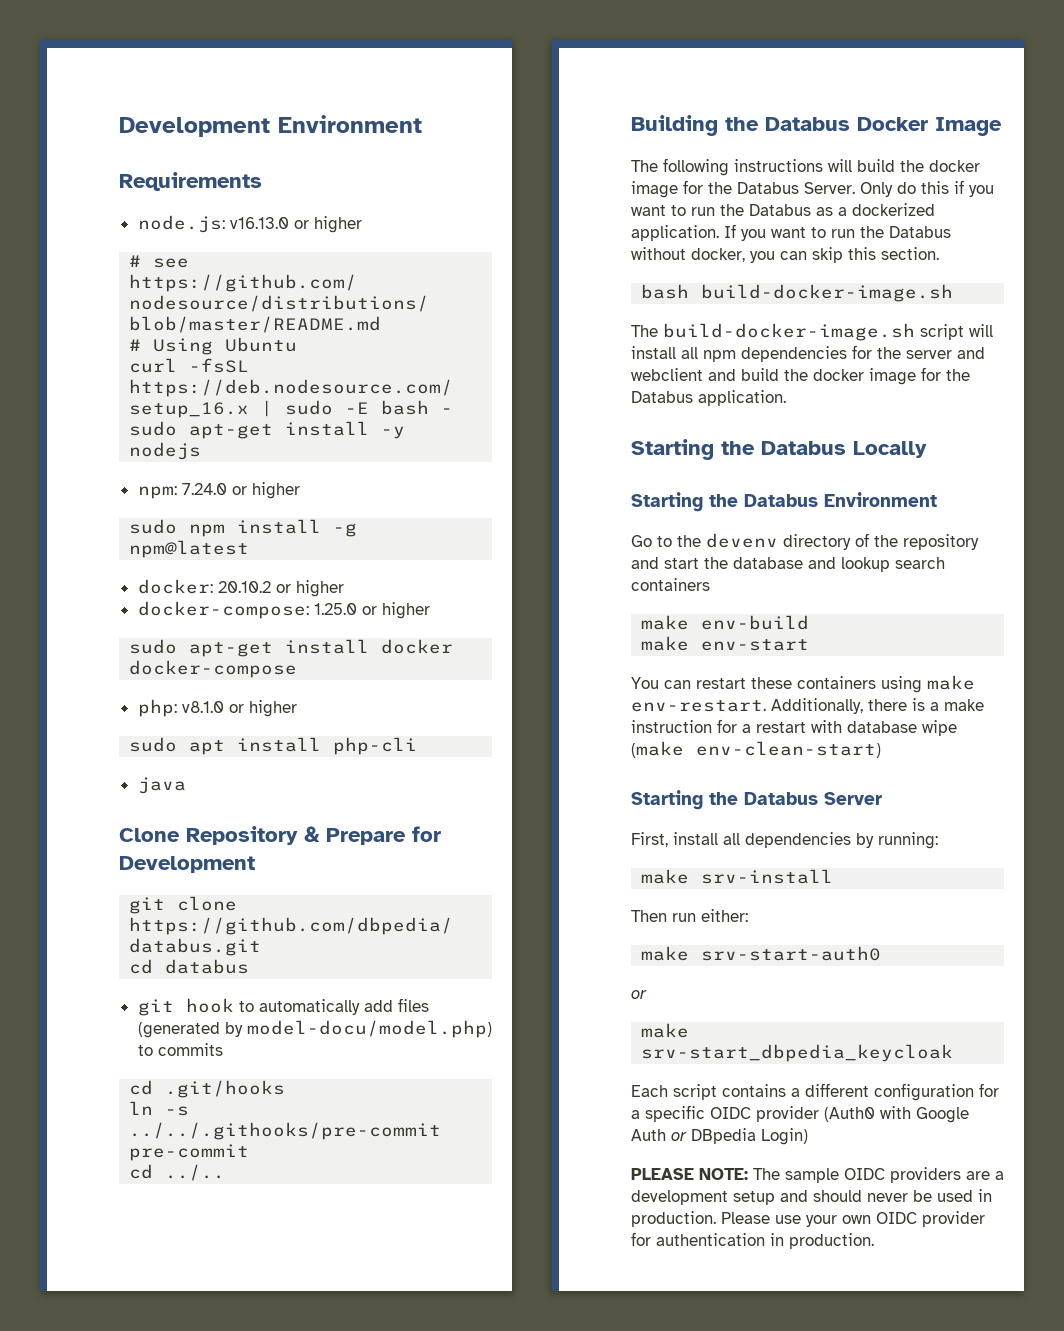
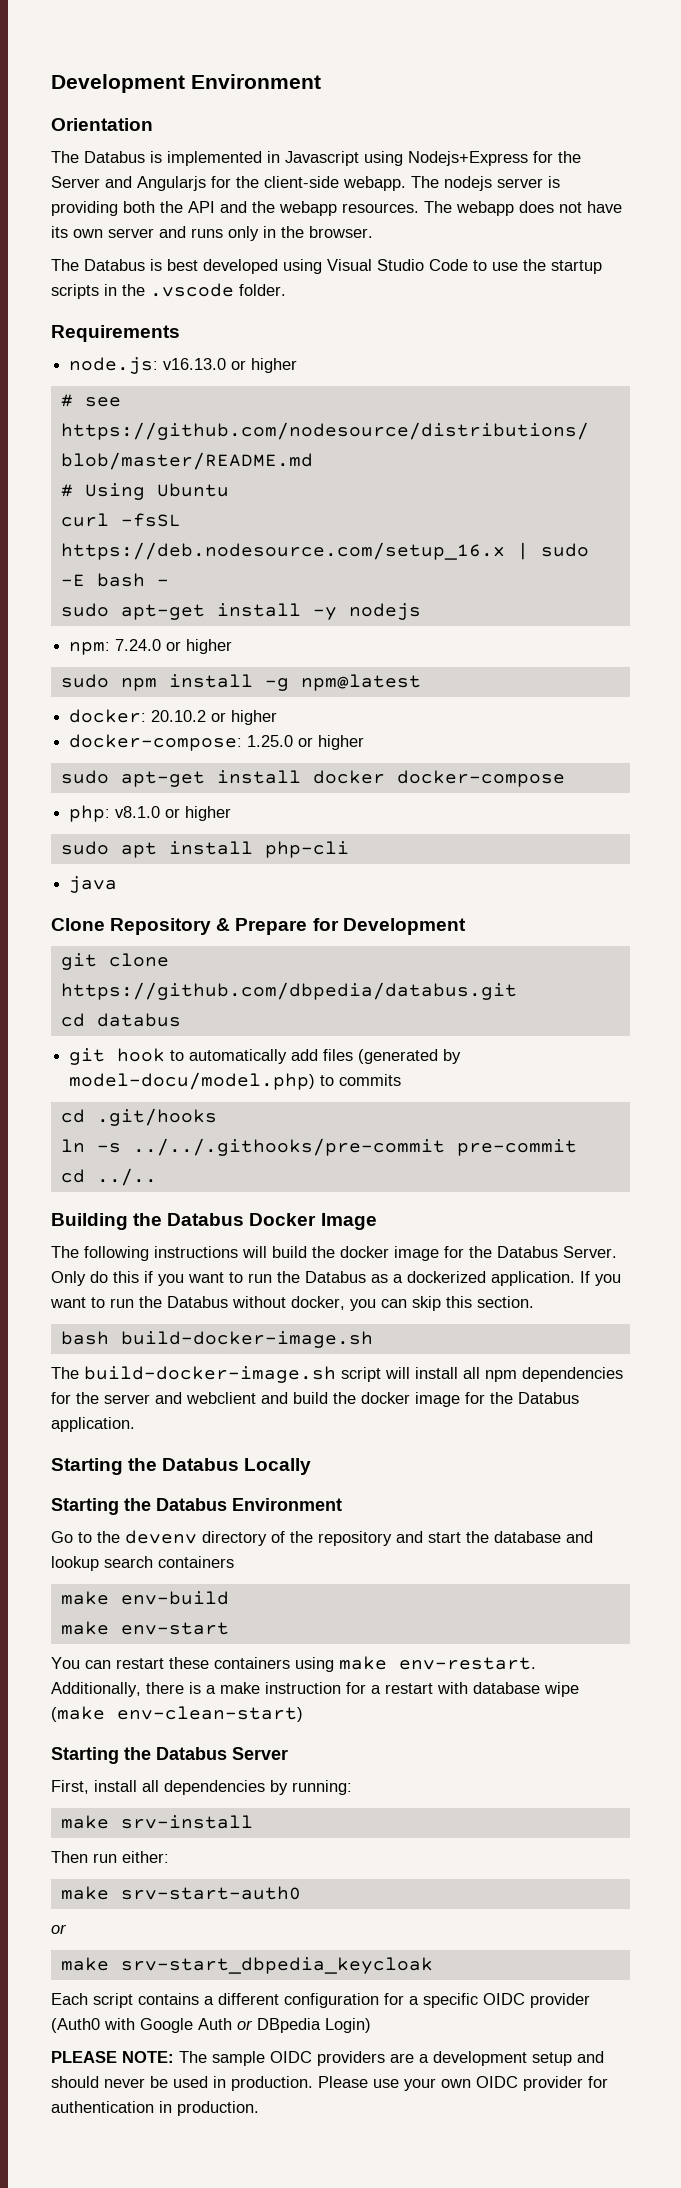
(422, 124) none -> [51,118,153,131] [51,151,581,166] [51,176,560,191] [51,201,622,216] [51,226,373,241] [51,259,602,274] [51,283,286,299] // Orientation // The Databus is implemented in Javascript using Nodejs+Express for the Server and Angularjs for the client-side webapp. The nodejs server is providing both the API and the webapp resources. The webapp does not have its own server and runs only in the browser. // The Databus is best developed using Visual Studio Code to use the startup scripts in the .vscode folder.

